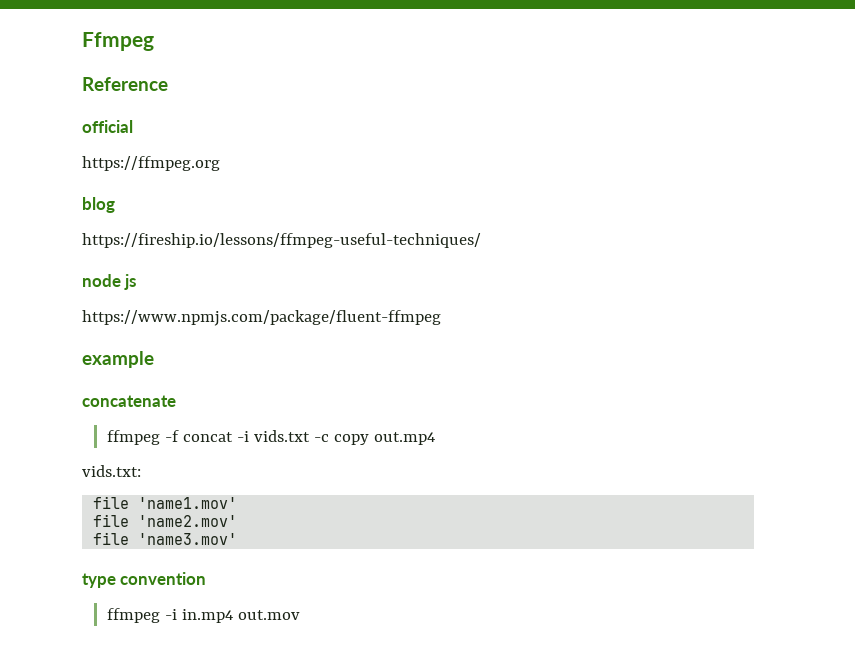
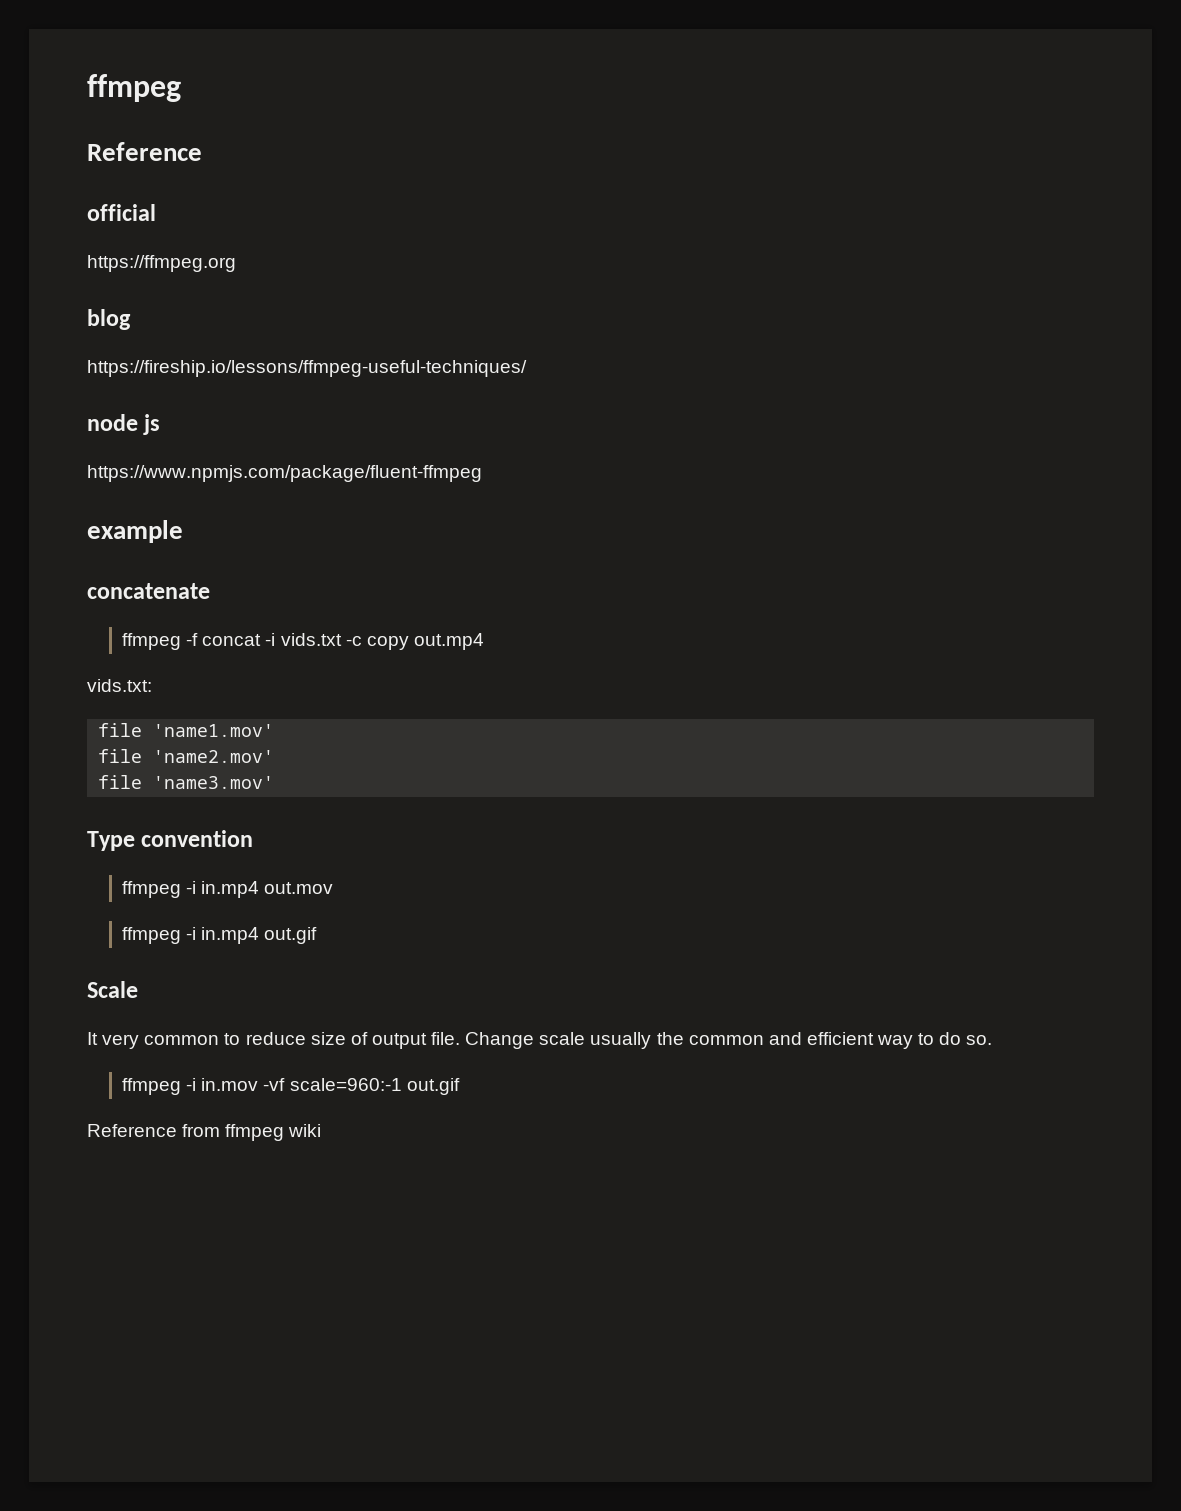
[82,32,154,51] Ffmpeg -> [87,74,181,102] ffmpeg
[82,573,116,588] type -> [87,831,135,851] Type
(300, 615) none -> [121,927,318,944] [87,981,138,998] [87,1032,993,1049] [121,1078,460,1095] [87,1124,322,1141] // ffmpeg -i in.mp4 out.gif // Scale // It very common to reduce size of output file. Change scale usually the common and efficient way to do so. // ffmpeg -i in.mov -vf scale=960:-1 out.gif // Reference from ffmpeg wiki

